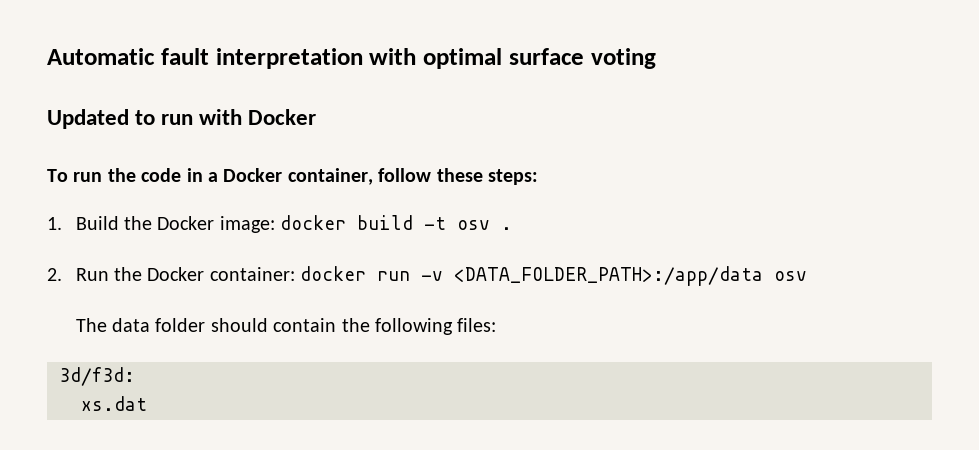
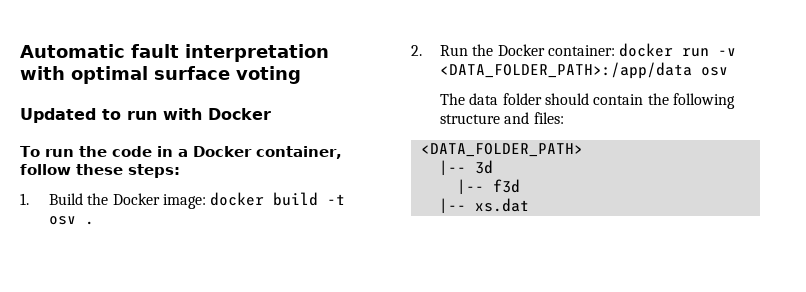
(454, 326) none -> [440,112,530,124] structure and
[59,367,135,386] 3d/f3d: // -> [420,143,583,157] [438,160,493,176] [456,179,520,195] [438,198,466,214] <DATA_FOLDER_PATH> // |-- 3d // |-- f3d // |--

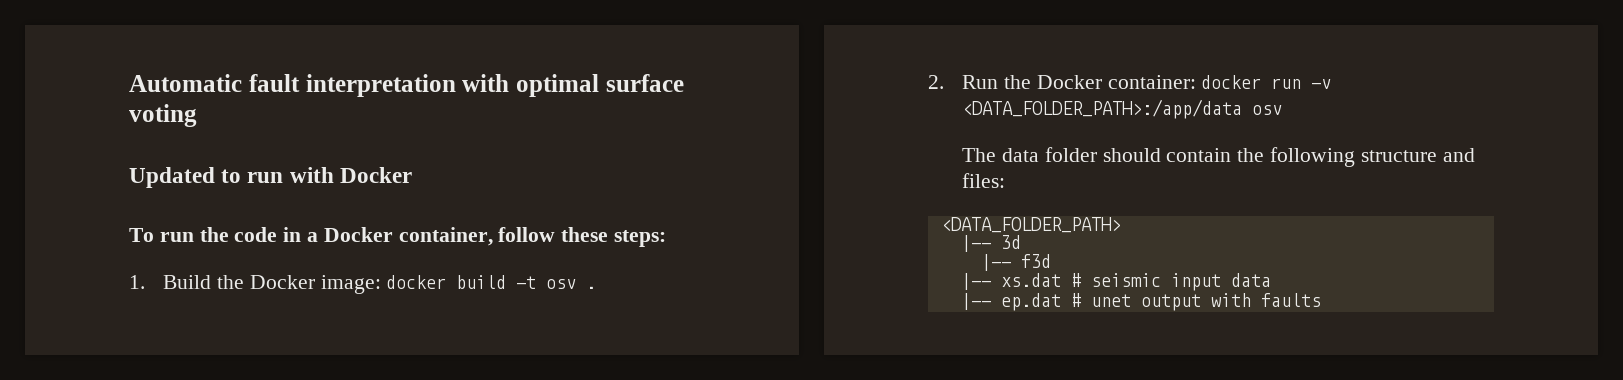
(529, 205) none -> [1070,273,1271,291] [960,293,1321,311] # seismic input data // |-- ep.dat # unet output with faults

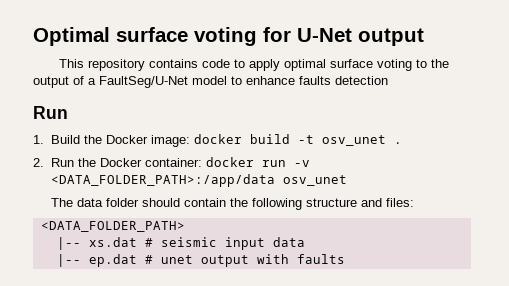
[129,74,684,97] [129,104,197,127] [129,167,412,188] [129,227,667,247] Automatic fault interpretation with optimal surface voting // Updated to run with Docker // To run the code in a Docker container, follow these steps: -> [33,27,424,46] [58,59,449,71] [33,76,388,88] [33,106,68,119] Optimal surface voting for U-Net output // This repository contains code to apply optimal surface voting to the output of a FaultSeg/U-Net model to enhance faults detection // Run
[546,279,577,289] osv -> [322,135,387,146] osv_unet
[1252,105,1283,115] osv -> [283,175,348,186] osv_unet
[960,235,1021,252] [980,254,1051,271] // |-- 3d // |-- f3d -> (185, 226) none

